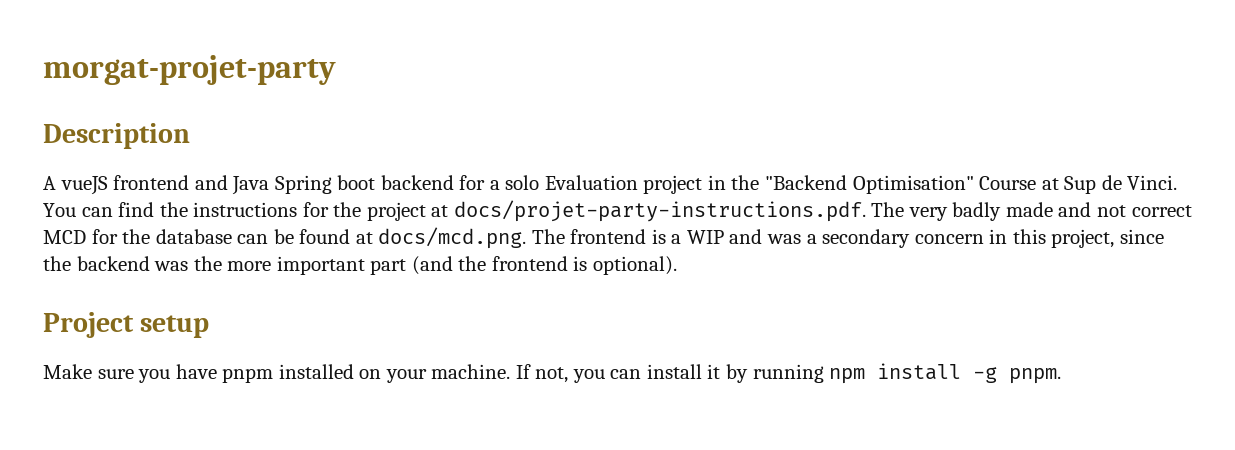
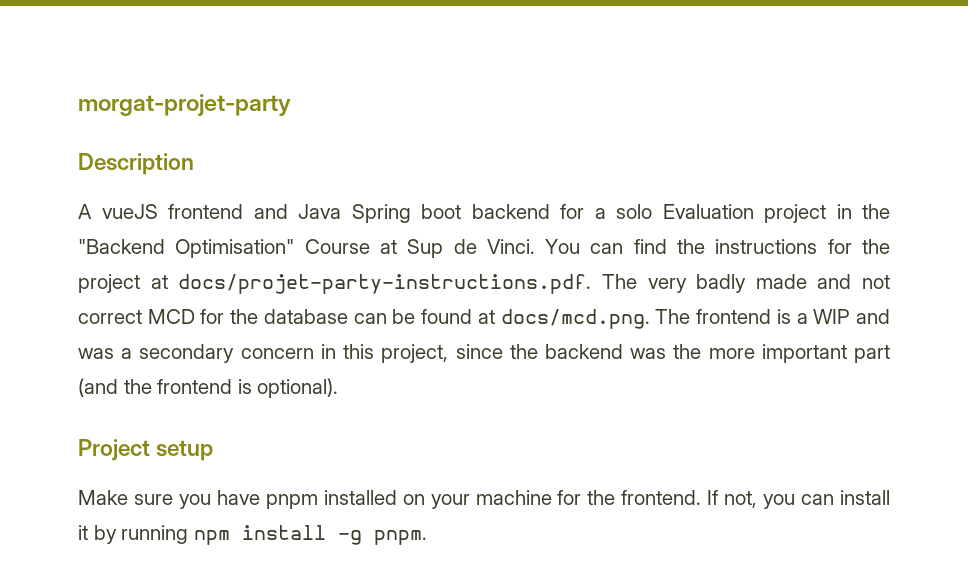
[431,364,511,379] machine. -> [475,490,702,505] machine for the frontend.

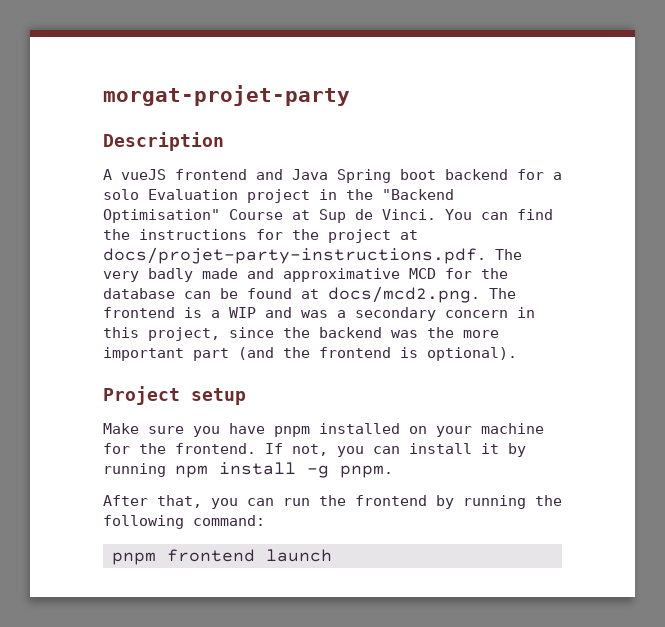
[862,275,890,289] [78,310,142,324] not correct -> [283,268,400,282] approximative
[500,309,650,329] docs/mcd.png. -> [328,286,480,303] docs/mcd2.png.
(427, 537) none -> [103,495,562,509] [103,515,265,529] [111,549,332,565] // After that, you can run the frontend by running the following command: // pnpm frontend launch

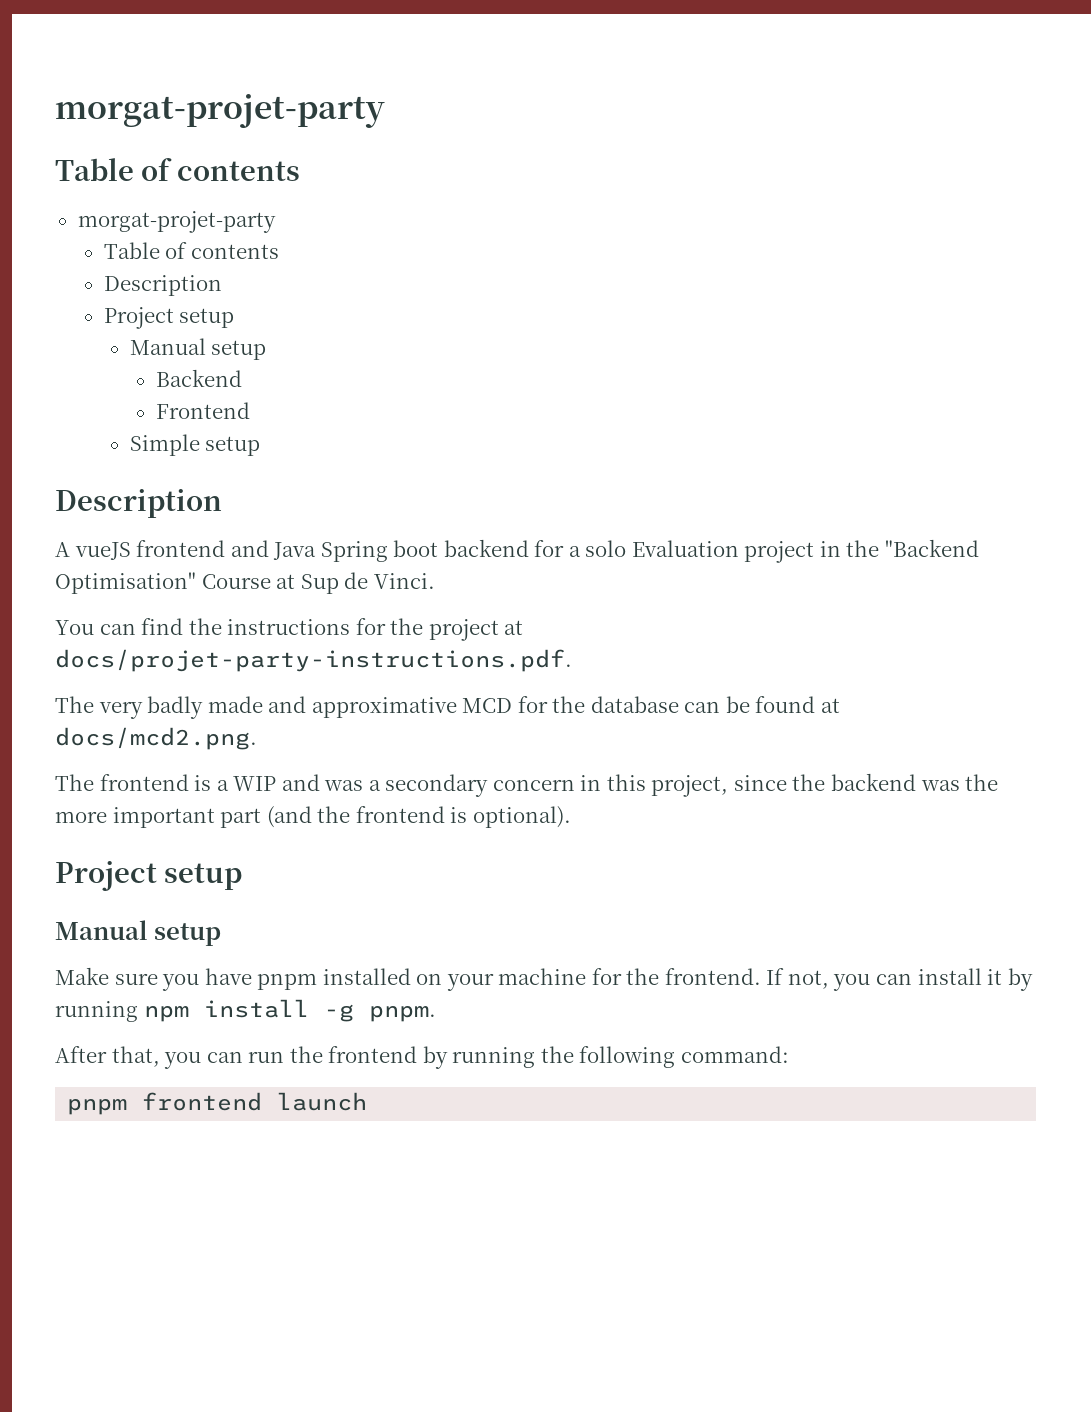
[103,85,350,106] morgat-projet-party -> [55,94,385,128] [55,158,300,181] [77,211,276,233] [103,242,279,259] [103,275,222,296] [103,307,235,329] [129,338,267,360] [155,369,242,387] [155,402,250,419] [129,434,261,456] morgat-projet-party // Table of contents // morgat-projet-party // Table of contents // Description // Project setup // Manual setup // Backend // Frontend // Simple setup
(436, 214) none -> (435, 581) //
(486, 255) none -> (572, 660) //
(480, 294) none -> (257, 738) //
(246, 396) none -> [55,920,222,946] // Manual setup

